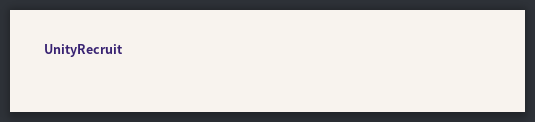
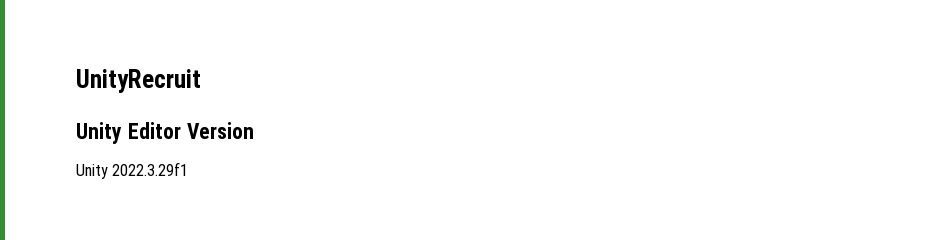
(123, 50) none -> [76,122,254,144] [76,162,189,179] // Unity Editor Version // Unity 2022.3.29f1

